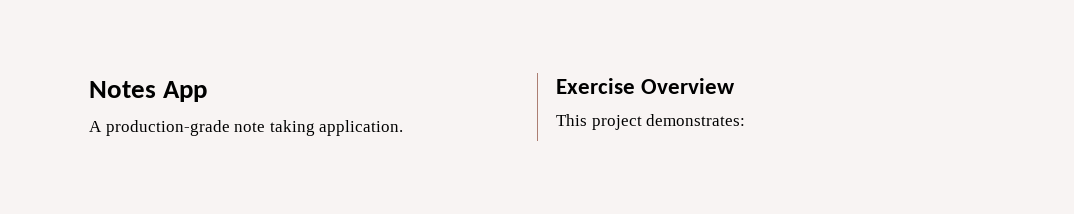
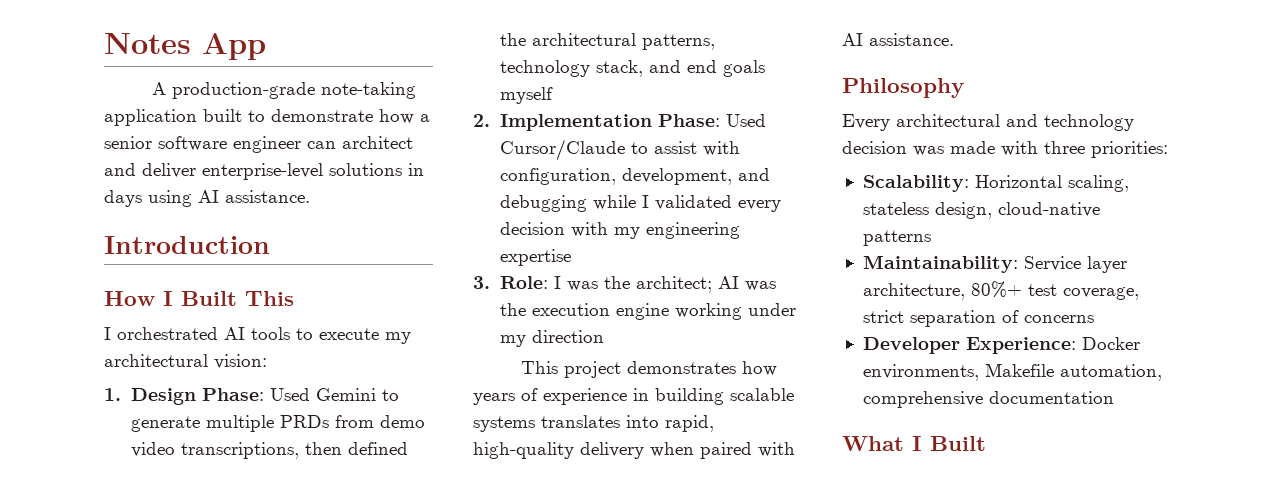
[234,120,404,136] [556,78,736,94] [556,114,746,130] note taking application. // Exercise Overview // This project demonstrates: -> [320,82,416,99] [104,109,430,126] [104,136,413,153] [104,163,424,180] [104,190,310,207] [104,236,270,254] [104,291,294,306] [104,327,411,344] [104,354,267,369] [104,388,399,405] [130,415,425,432] [130,442,408,459] [499,33,715,50] [499,60,765,77] [499,87,553,104] [473,114,766,131] [499,139,740,161] [499,168,770,185] [499,195,781,212] [499,222,740,239] [499,249,571,266] [473,276,776,293] [499,303,796,320] [499,330,604,347] [520,361,777,378] [473,388,794,405] [473,415,714,432] [473,442,795,459] [842,33,954,46] [842,78,964,98] [842,114,1134,131] [842,141,1168,158] [862,175,1129,192] [862,202,1100,219] [862,230,931,246] [862,255,1127,273] [862,281,1139,300] [862,310,1094,327] [862,337,1140,354] [862,363,1162,381] [862,391,1114,408] [842,436,986,451] note-taking application built to demonstrate how a senior software engineer can architect and deliver enterprise-level solutions in days using AI assistance. // Introduction // How I Built This // I orchestrated AI tools to execute my architectural vision: // 1. Design Phase: Used Gemini to generate multiple PRDs from demo video transcriptions, then defined the architectural patterns, technology stack, and end goals myself // 2. Implementation Phase: Used Cursor/Claude to assist with configuration, development, and debugging while I validated every decision with my engineering expertise // 3. Role: I was the architect; AI was the execution engine working under my direction // This project demonstrates how years of experience in building scalable systems translates into rapid, high-quality delivery when paired with AI assistance. // Philosophy // Every architectural and technology decision was made with three priorities: // Scalability: Horizontal scaling, stateless design, cloud-native patterns // Maintainability: Service layer architecture, 80%+ test coverage, strict separation of concerns // Developer Experience: Docker environments, Makefile automation, comprehensive documentation // What I Built

